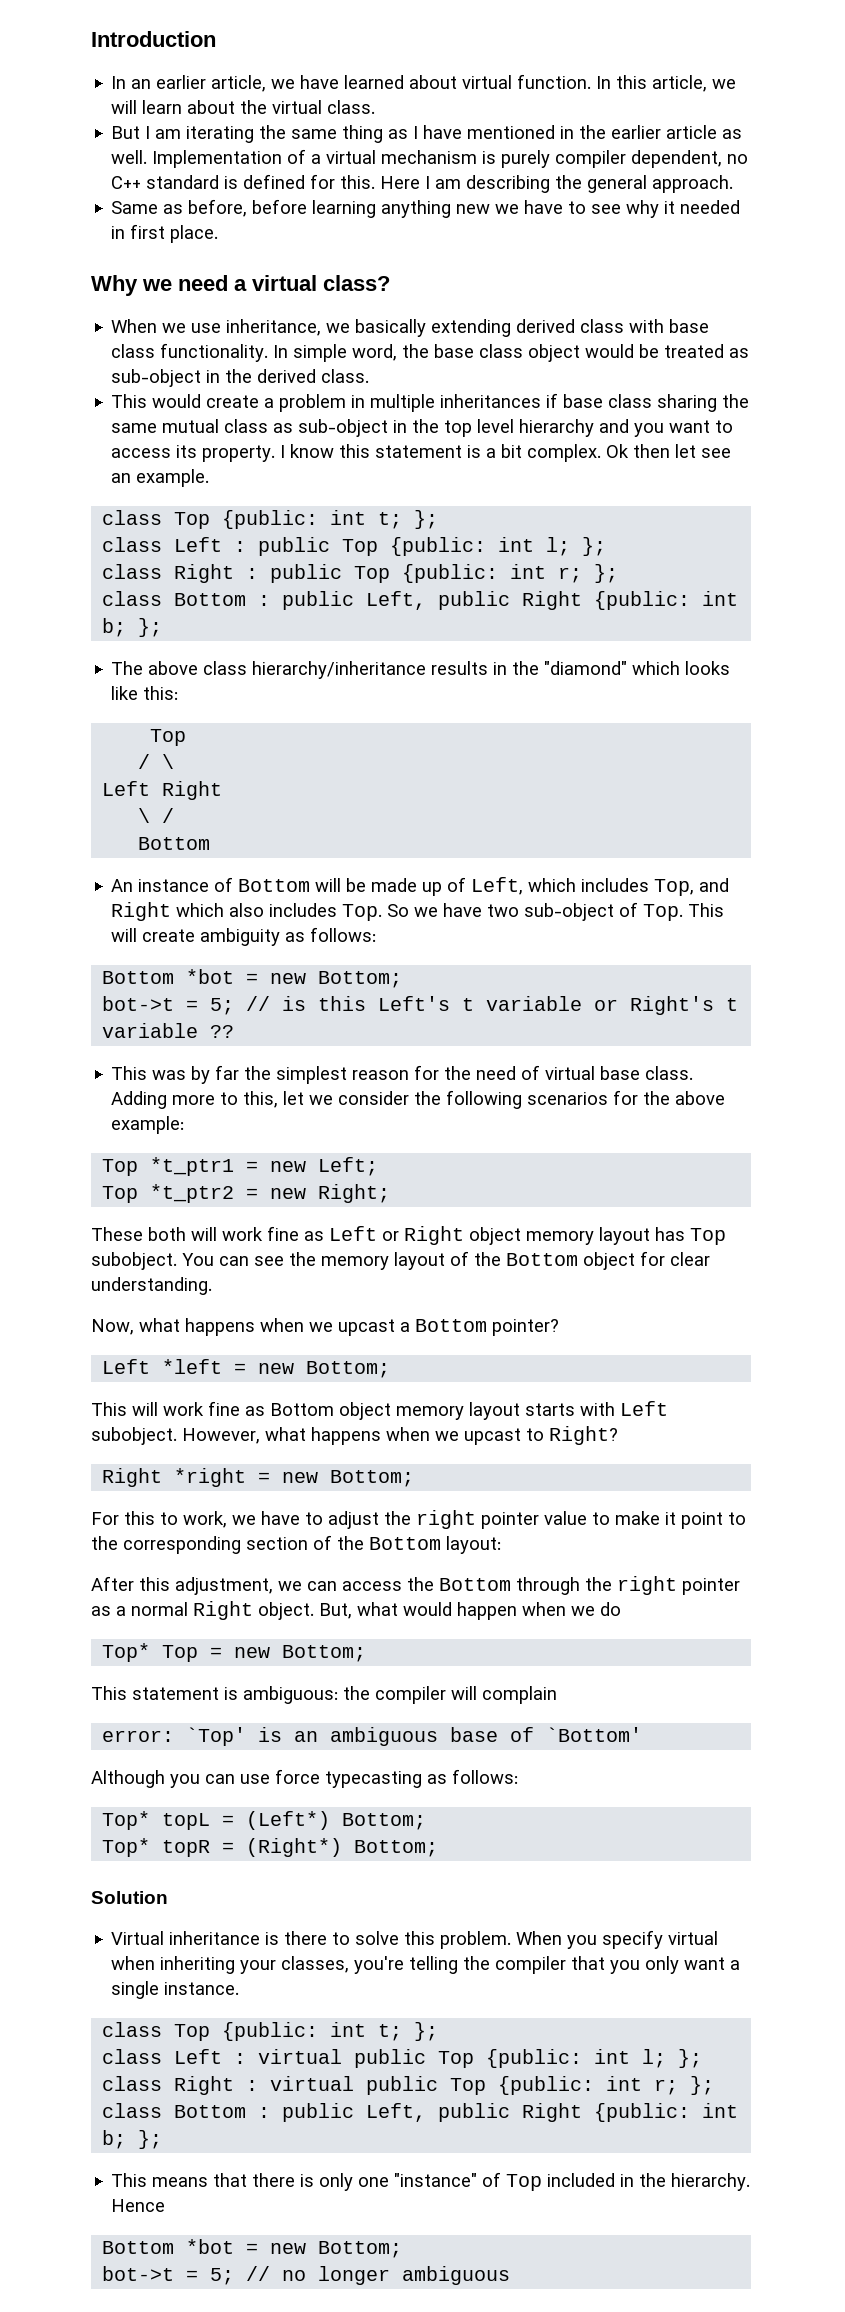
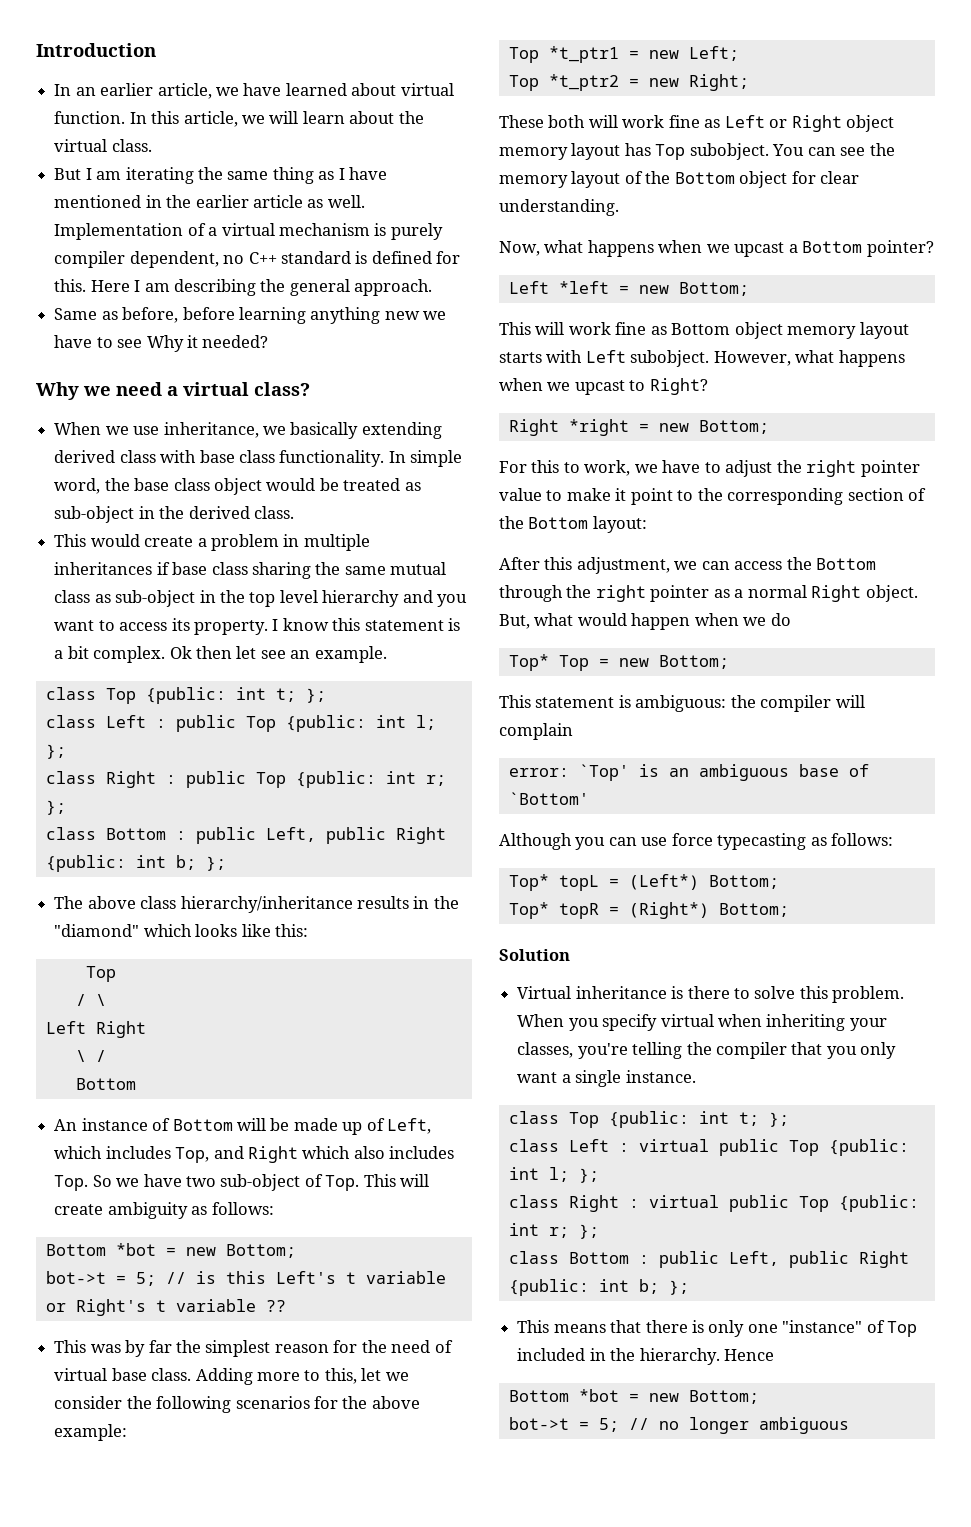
[626,200,741,218] [111,224,219,243] why it needed in first place. -> [146,335,269,352] Why it needed?

